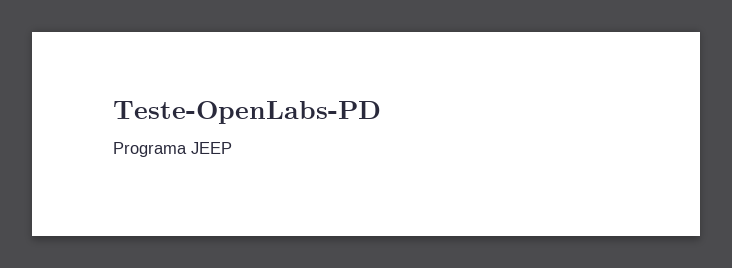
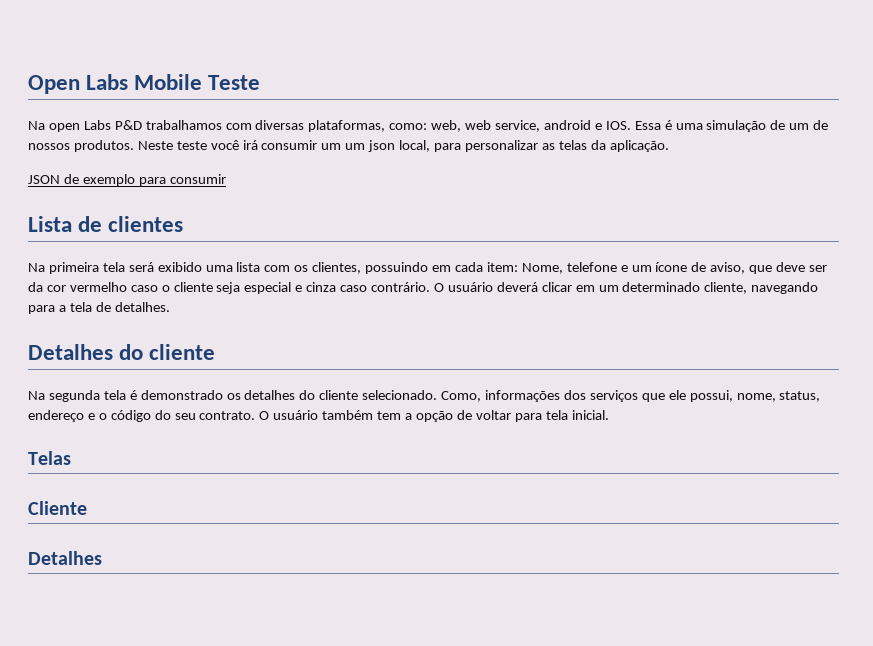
[113,101,381,124] [113,142,232,157] Teste-OpenLabs-PD // Programa JEEP -> [28,74,261,94] [28,120,829,132] [28,140,669,152] [28,174,226,186] [28,216,184,232] [28,262,828,274] [28,282,819,294] [28,302,170,314] [28,344,216,360] [28,390,821,402] [28,410,609,422] [28,451,71,465] [28,501,87,515] [28,551,102,565] Open Labs Mobile Teste // Na open Labs P&D trabalhamos com diversas plataformas, como: web, web service, android e IOS. Essa é uma simulação de um de nossos produtos. Neste teste você irá consumir um um json local, para personalizar as telas da aplicação. // JSON de exemplo para consumir // Lista de clientes // Na primeira tela será exibido uma lista com os clientes, possuindo em cada item: Nome, telefone e um ícone de aviso, que deve ser da cor vermelho caso o cliente seja especial e cinza caso contrário. O usuário deverá clicar em um determinado cliente, navegando para a tela de detalhes. // Detalhes do cliente // Na segunda tela é demonstrado os detalhes do cliente selecionado. Como, informações dos serviços que ele possui, nome, status, endereço e o código do seu contrato. O usuário também tem a opção de voltar para tela inicial. // Telas // Cliente // Detalhes

